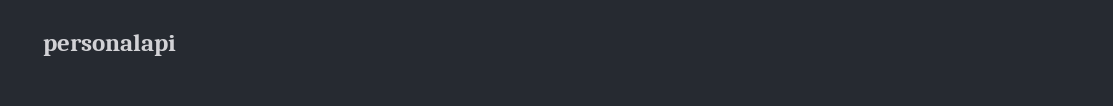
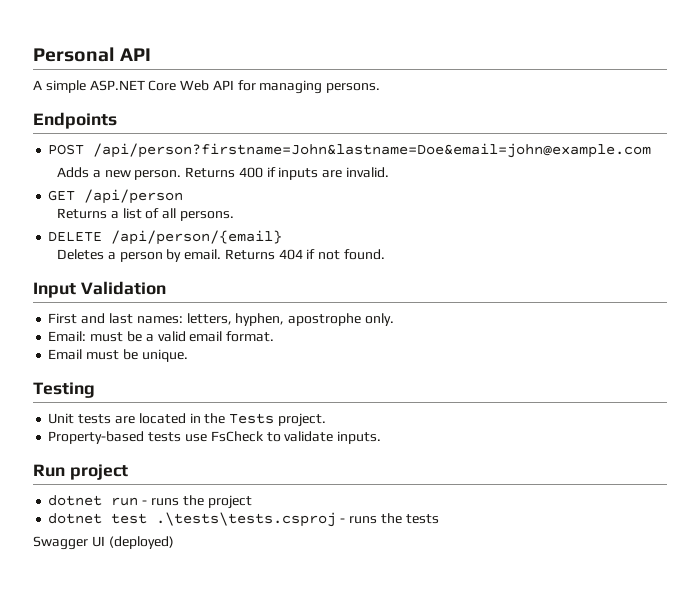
[43,34,176,56] personalapi -> [33,47,152,62] [33,80,381,94] [33,112,117,129] [48,143,652,158] [56,167,389,180] [48,189,184,204] [56,208,234,221] [48,230,283,245] [56,249,385,262] [33,281,166,298] [48,313,394,326] [48,331,275,342] [48,349,188,362] [33,382,95,398] [48,413,326,427] [48,431,382,444] [33,464,128,480] [48,495,252,509] [48,512,439,527] [33,536,174,550] Personal API // A simple ASP.NET Core Web API for managing persons. // Endpoints // POST /api/person?firstname=John&lastname=Doe&email=john@example.com // Adds a new person. Returns 400 if inputs are invalid. // GET /api/person // Returns a list of all persons. // DELETE /api/person/{email} // Deletes a person by email. Returns 404 if not found. // Input Validation // First and last names: letters, hyphen, apostrophe only. // Email: must be a valid email format. // Email must be unique. // Testing // Unit tests are located in the Tests project. // Property-based tests use FsCheck to validate inputs. // Run project // dotnet run - runs the project // dotnet test .\tests\tests.csproj - runs the tests // Swagger UI (deployed)

